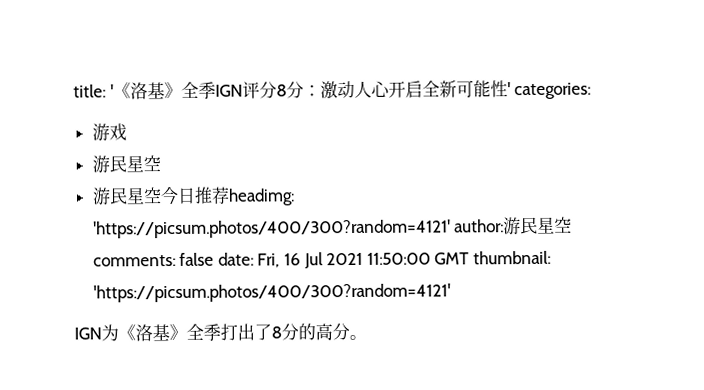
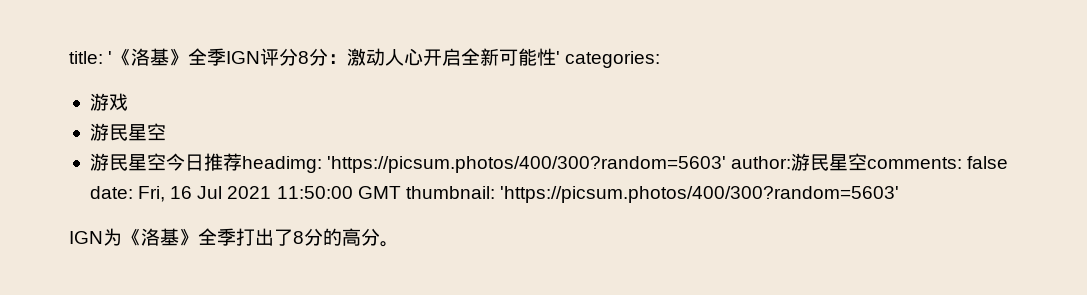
[92,219,451,239] 'https://picsum.photos/400/300?random=4121' -> [327,156,727,173] 'https://picsum.photos/400/300?random=5603'
[92,283,451,303] 'https://picsum.photos/400/300?random=4121' -> [499,186,899,203] 'https://picsum.photos/400/300?random=5603'

